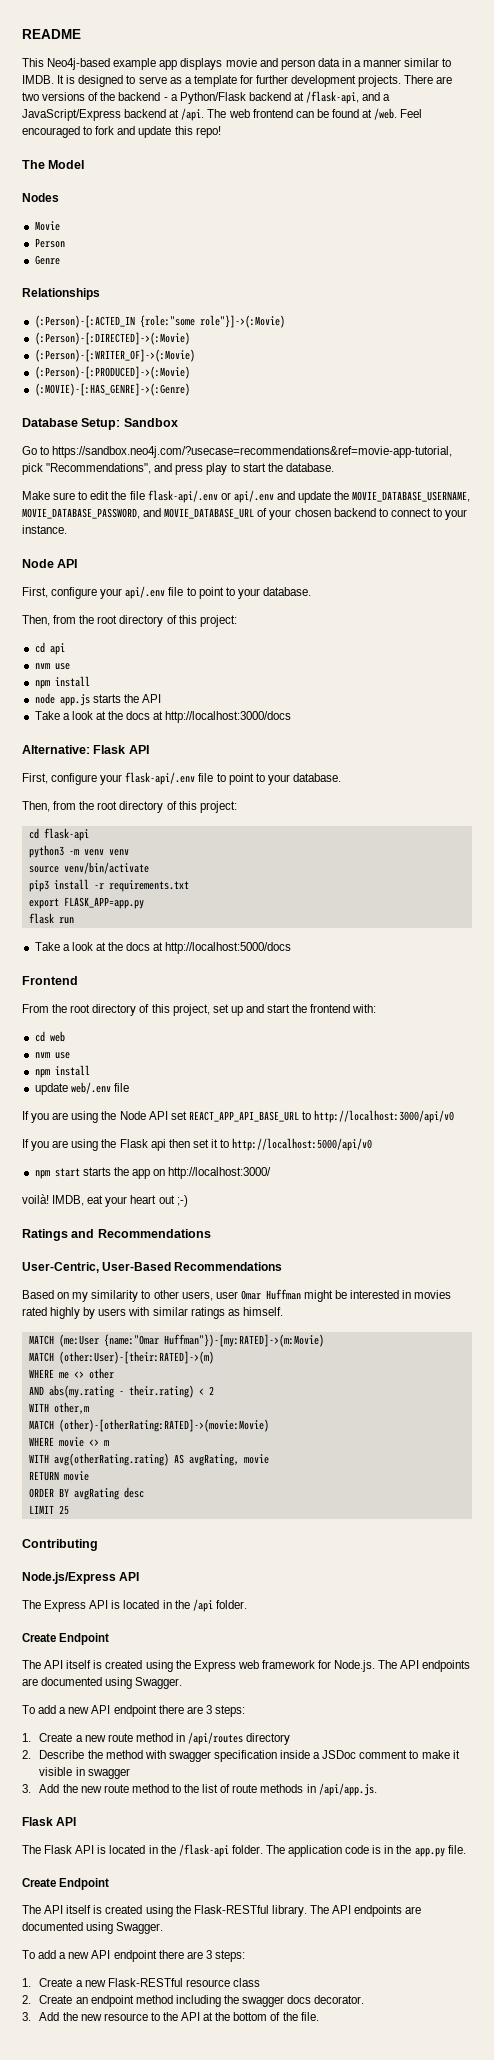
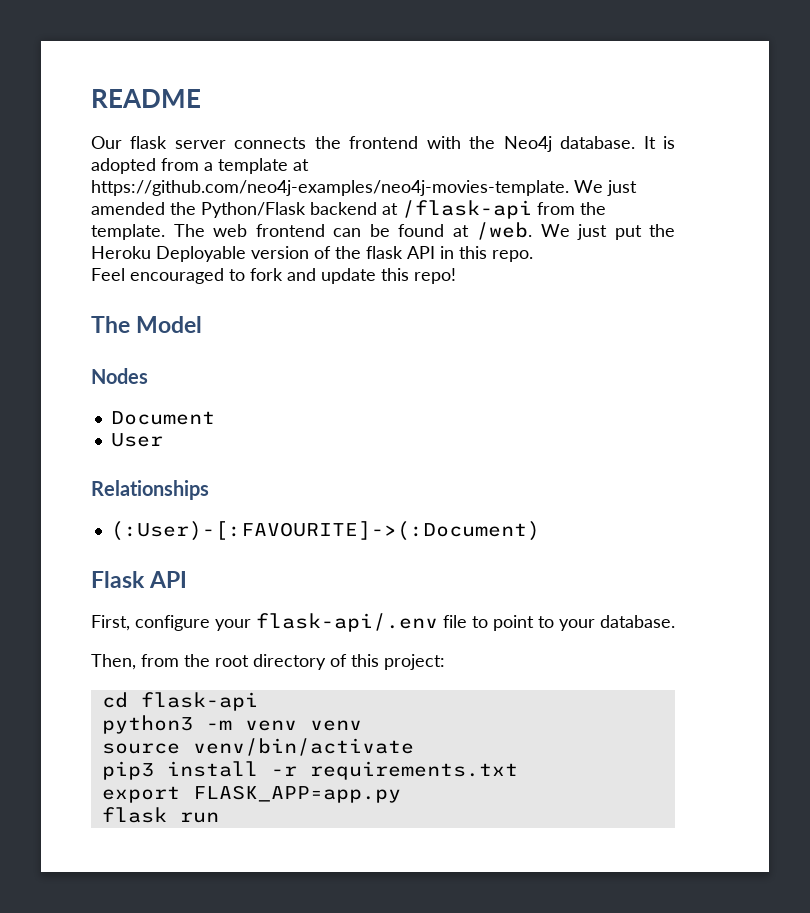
[22,58,452,70] [22,75,453,87] [22,91,391,104] [22,108,205,121] This Neo4j-based example app displays movie and person data in a manner similar to IMDB. It is designed to serve as a template for further development projects. There are two versions of the backend - a Python/Flask backend at /flask-api, and a JavaScript/Express backend at /api. -> [91,136,675,152] [91,158,309,174] [91,180,637,196] [91,200,606,219] [91,224,165,240] Our flask server connects the frontend with the Neo4j database. It is adopted from a template at https://github.com/neo4j-examples/neo4j-movies-template. We just amended the Python/Flask backend at /flask-api from the template.
(398, 114) none -> [540,224,675,240] [91,246,533,262] We just put the Heroku Deployable version of the flask API in this repo. //
[34,221,60,231] [34,238,65,248] [34,255,60,265] [22,288,100,300] [34,315,285,328] [34,332,190,345] [34,349,195,362] [34,366,190,379] [34,383,190,396] [22,418,178,430] [22,446,453,458] [22,463,334,475] [22,490,471,503] [22,508,468,520] [22,525,67,534] [22,559,78,568] [22,586,311,599] [22,615,237,627] [34,642,65,655] [34,663,70,670] [34,676,90,689] [34,693,161,706] [34,711,292,723] [22,745,90,754] Movie // Person // Genre // Relationships // (:Person)-[:ACTED_IN {role:"some role"}]->(:Movie) // (:Person)-[:DIRECTED]->(:Movie) // (:Person)-[:WRITER_OF]->(:Movie) // (:Person)-[:PRODUCED]->(:Movie) // (:MOVIE)-[:HAS_GENRE]->(:Genre) // Database Setup: Sandbox // Go to https://sandbox.neo4j.com/?usecase=recommendations&ref=movie-app-tutorial, pick "Recommendations", and press play to start the database. // Make sure to edit the file flask-api/.env or api/.env and update the MOVIE_DATABASE_USERNAME, MOVIE_DATABASE_PASSWORD, and MOVIE_DATABASE_URL of your chosen backend to connect to your instance. // Node API // First, configure your api/.env file to point to your database. // Then, from the root directory of this project: // cd api // nvm use // npm install // node app.js starts the API // Take a look at the docs at http://localhost:3000/docs // Alternative: -> [110,411,215,425] [110,433,163,447] [91,480,209,500] [110,521,540,541] Document // User // Relationships // (:User)-[:FAVOURITE]->(:Document) //
[34,942,292,954] [22,976,78,985] [22,1004,377,1016] [34,1031,65,1042] [34,1052,70,1059] [34,1065,90,1078] [34,1082,129,1095] [22,1110,455,1123] [22,1138,373,1151] [34,1167,272,1179] [22,1194,188,1207] [22,1229,211,1241] [22,1262,283,1273] [22,1289,452,1302] [22,1307,283,1319] [28,1334,324,1347] [28,1351,214,1364] [28,1368,114,1379] [28,1385,214,1398] [28,1402,89,1414] [28,1419,269,1432] [28,1437,109,1447] [28,1453,269,1466] [28,1471,89,1481] [28,1487,144,1500] [28,1505,69,1515] [22,1539,98,1551] [22,1572,140,1584] [22,1599,247,1612] [22,1633,110,1645] [22,1660,471,1672] [22,1677,183,1689] [22,1705,245,1717] [22,1732,291,1745] [22,1750,460,1762] [39,1767,130,1779] [22,1783,377,1796] [22,1817,77,1826] [22,1844,466,1857] [22,1878,110,1890] [22,1905,422,1917] [22,1922,164,1934] [22,1950,245,1962] [22,1978,260,1987] [22,1995,365,2007] [22,2012,319,2021] // Take a look at the docs at http://localhost:5000/docs // Frontend // From the root directory of this project, set up and start the frontend with: // cd web // nvm use // npm install // update web/.env file // If you are using the Node API set REACT_APP_API_BASE_URL to http://localhost:3000/api/v0 // If you are using the Flask api then set it to http://localhost:5000/api/v0 // npm start starts the app on http://localhost:3000/ // voilà! IMDB, eat your heart out ;-) // Ratings and Recommendations // User-Centric, User-Based Recommendations // Based on my similarity to other users, user Omar Huffman might be interested in movies rated highly by users with similar ratings as himself. // MATCH (me:User {name:"Omar Huffman"})-[my:RATED]->(m:Movie) // MATCH (other:User)-[their:RATED]->(m) // WHERE me <> other // AND abs(my.rating - their.rating) < 2 // WITH other,m // MATCH (other)-[otherRating:RATED]->(movie:Movie) // WHERE movie <> m // WITH avg(otherRating.rating) AS avgRating, movie // RETURN movie // ORDER BY avgRating desc // LIMIT 25 // Contributing // Node.js/Express API // The Express API is located in the /api folder. // Create Endpoint // The API itself is created using the Express web framework for Node.js. The API endpoints are documented using Swagger. // To add a new API endpoint there are 3 steps: // 1. Create a new route method in /api/routes directory // 2. Describe the method with swagger specification inside a JSDoc comment to make it visible in swagger // 3. Add the new route method to the list of route methods in /api/app.js. // Flask API // The Flask API is located in the /flask-api folder. The application code is in the app.py file. // Create Endpoint // The API itself is created using the Flask-RESTful library. The API endpoints are documented using Swagger. // To add a new API endpoint there are 3 steps: // 1. Create a new Flask-RESTful resource class // 2. Create an endpoint method including the swagger docs decorator. // 3. Add the new resource to the API at the bottom of the file. -> (219, 817) none

